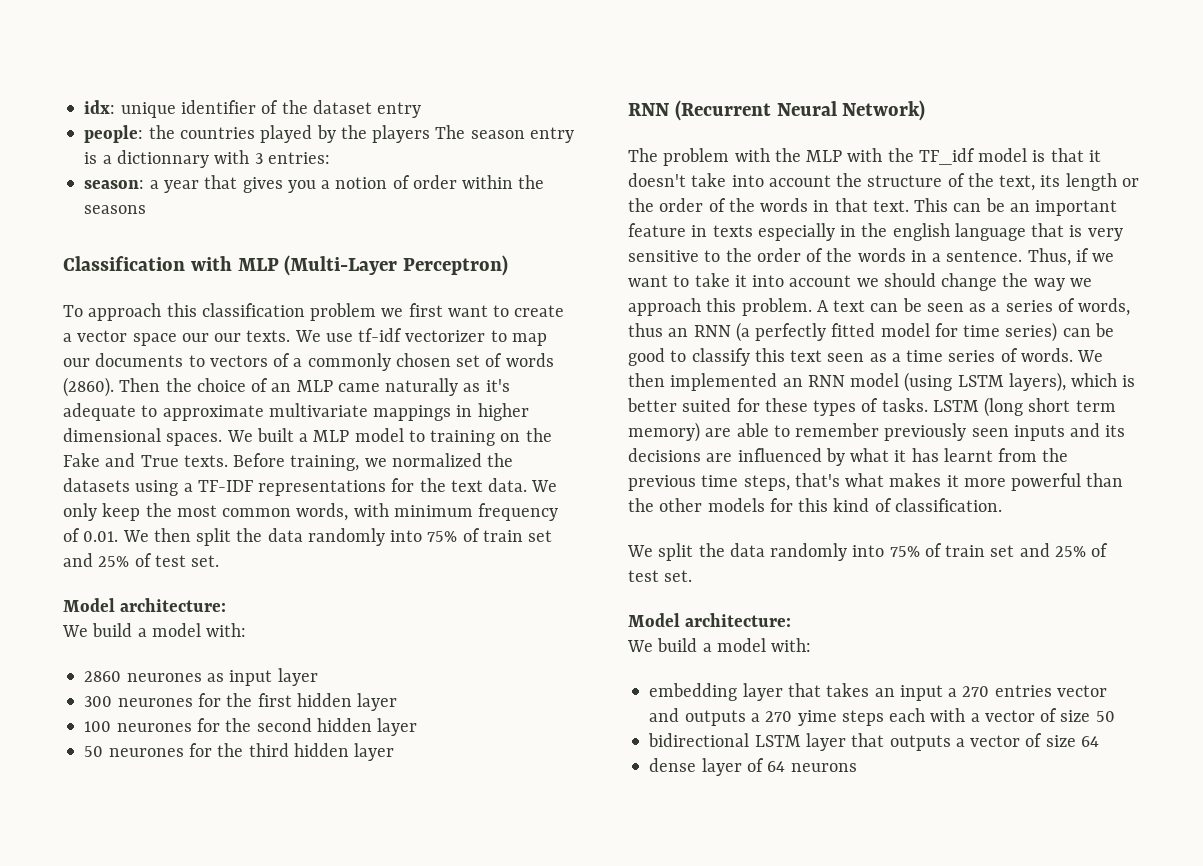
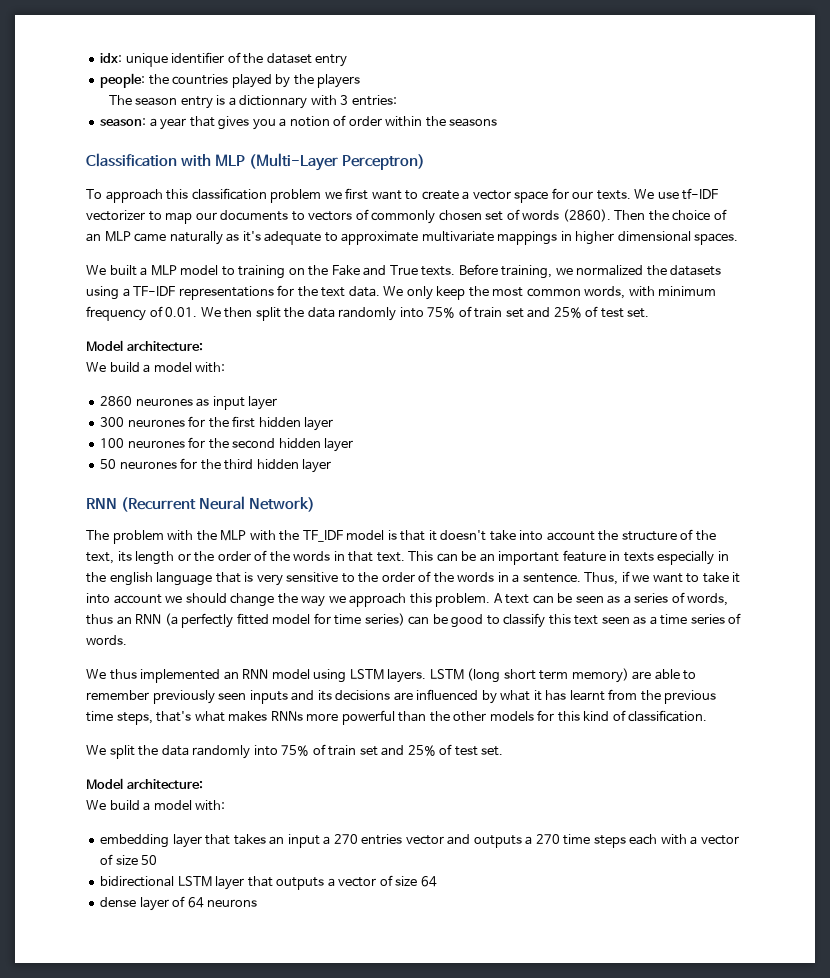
(431, 134) none -> (361, 81) //
[181,333,209,342] our -> [551,188,569,199] for
[358,328,403,342] tf-idf -> [682,188,719,200] tf-IDF
[293,358,303,367] a -> (369, 214) none
(223, 439) none -> (739, 239) //
[918,148,975,165] TF_idf -> [302,530,343,542] TF_IDF
[1077,350,1104,362] [628,373,665,387] We then -> [86,669,137,680] // We thus
[904,372,1136,392] [627,398,928,416] (using LSTM layers), which is better suited for these types of tasks. -> [313,669,427,683] using LSTM layers.
[946,475,959,487] it -> [270,711,303,721] RNNs
[797,710,837,726] yime -> [563,834,591,845] time

